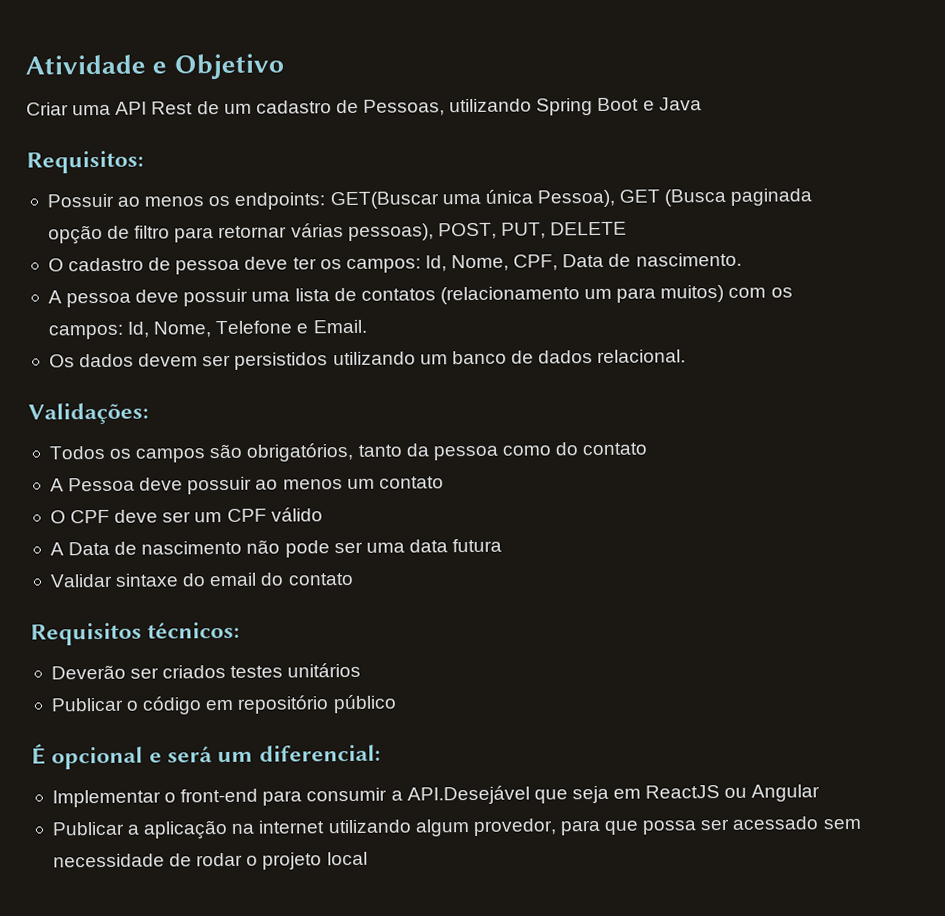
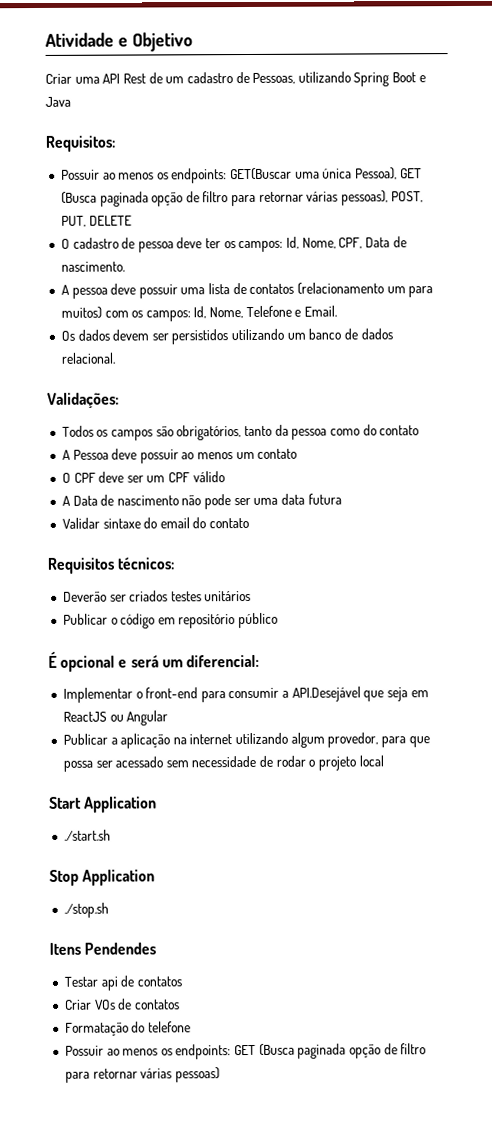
(368, 858) none -> [49,796,158,813] [63,829,111,841] [49,869,156,886] [63,902,109,918] [49,942,157,955] [63,975,182,991] [64,998,180,1010] [64,1021,192,1036] [64,1043,427,1060] [64,1067,220,1083] // Start Application // ./start.sh // Stop Application // ./stop.sh // Itens Pendendes // Testar api de contatos // Criar VOs de contatos // Formatação do telefone // Possuir ao menos os endpoints: GET (Busca paginada opção de filtro para retornar várias pessoas)

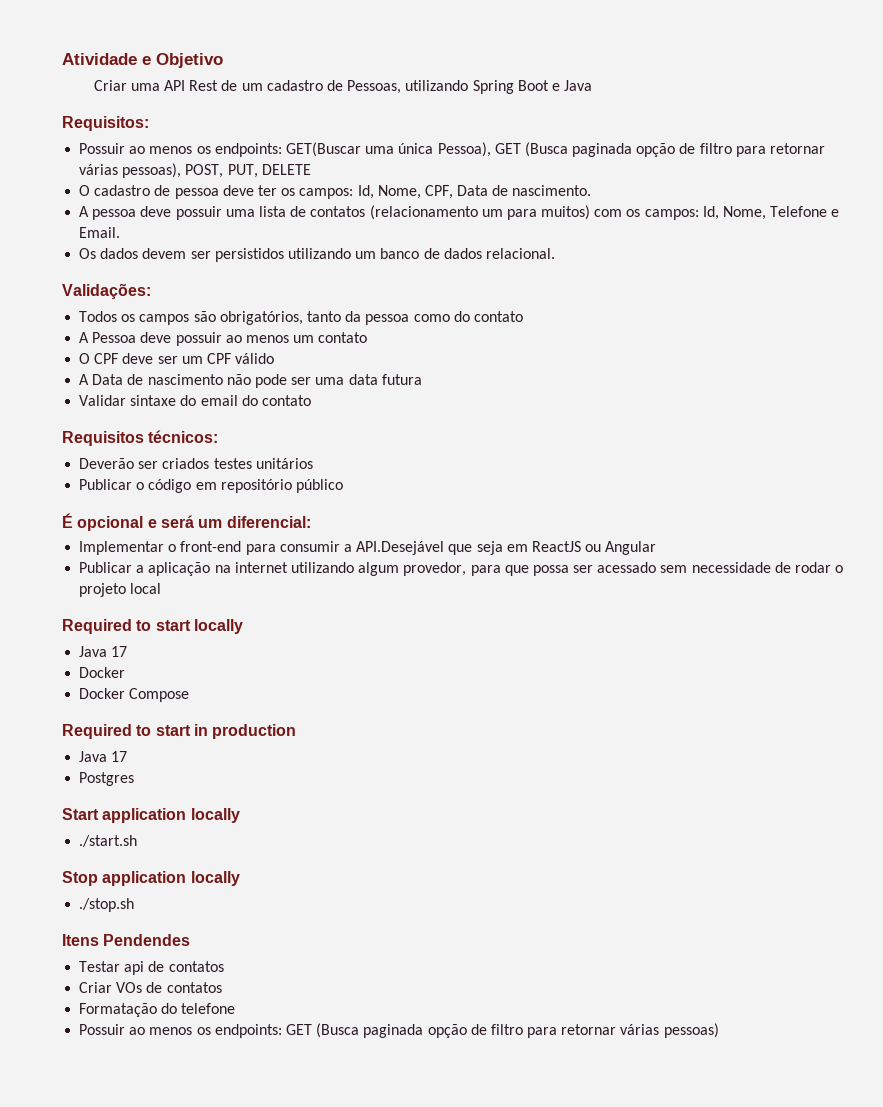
(384, 761) none -> [62,619,243,634] [79,646,128,657] [79,667,126,678] [79,688,190,702] [62,724,297,739] [79,751,128,762] [79,772,135,786] // Required to start locally // Java 17 // Docker // Docker Compose // Required to start in production // Java 17 // Postgres
[84,796,158,813] Application -> [102,808,240,823] application locally
[82,869,156,886] Application -> [102,871,240,886] application locally

